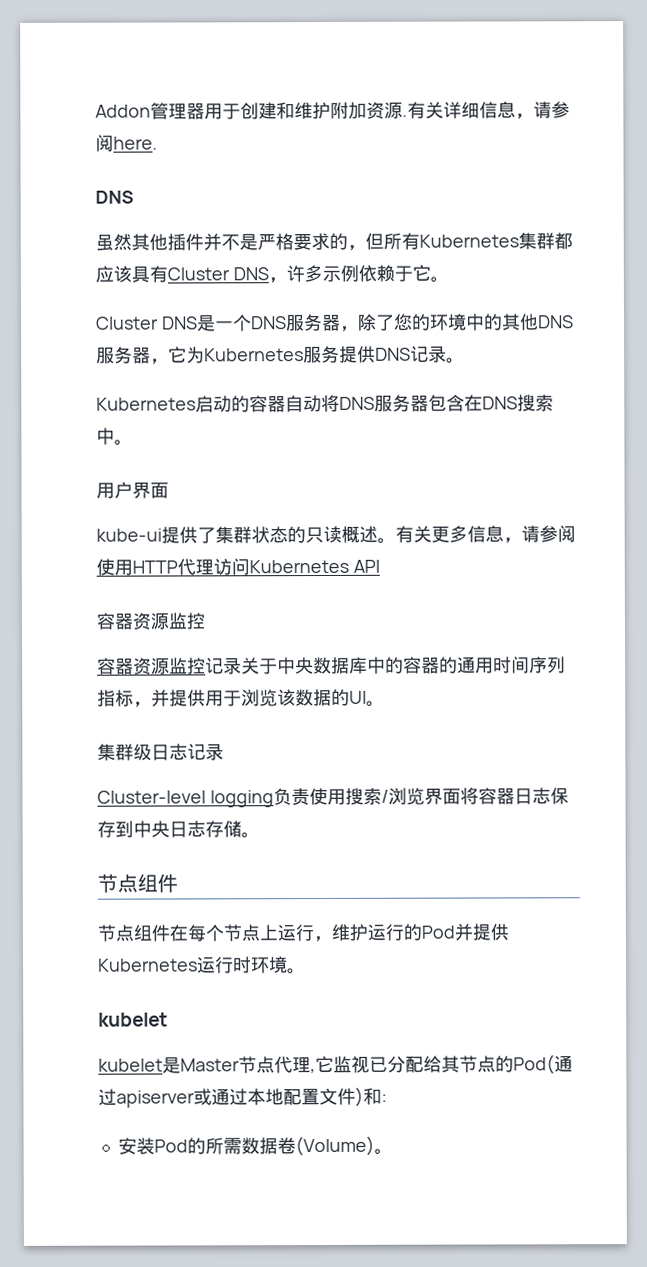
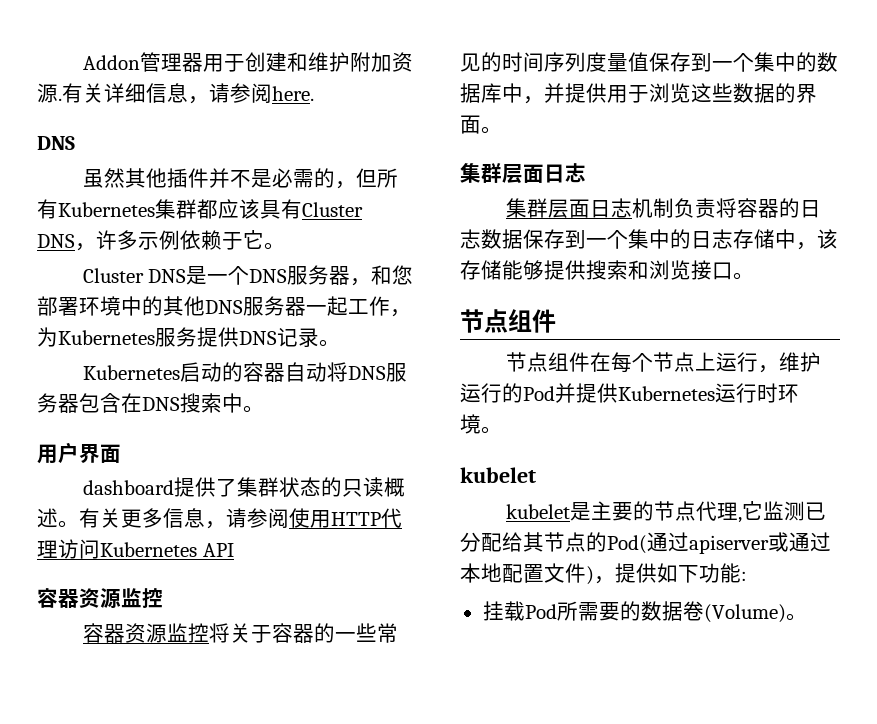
[257,232,330,251] 严格要求 -> [271,168,314,188] 必需
[356,313,431,331] 除了您的 -> [371,265,414,285] [37,296,79,316] 和您部署
[150,346,187,365] ，它 -> [306,296,411,317] 一起工作，
[96,528,162,542] kube-ui -> [82,480,174,495] dashboard
[205,656,566,675] [97,689,134,707] 记录关于中央数据库中的容器的通用时间序列指标 -> [208,623,398,643] [460,52,838,72] [460,83,523,103] 将关于容器的一些常见的时间序列度量值保存到一个集中的数据库中
[277,688,367,707] 该数据的UI -> [691,83,817,103] [460,115,481,134] 这些数据的界面
[133,743,224,761] [97,787,569,808] [97,820,242,838] 级日志记录 // Cluster-level logging负责使用搜索/浏览界面将容器日志保存到中央日志存储 -> [502,163,586,184] [505,198,821,218] [460,229,838,250] [460,260,733,280] 层面日志 // 集群层面日志机制负责将容器的日志数据保存到一个集中的日志存储中，该存储能够提供搜索和浏览接口
[180,1058,240,1072] Master -> [590,501,654,521] 主要的
[351,1055,370,1073] 视 -> [783,501,805,521] 测
[363,1087,387,1105] [117,1137,242,1155] 和: // 安装Pod的所需 -> [594,563,747,584] [482,601,641,621] ，提供如下功能: // 挂载Pod所需要的

